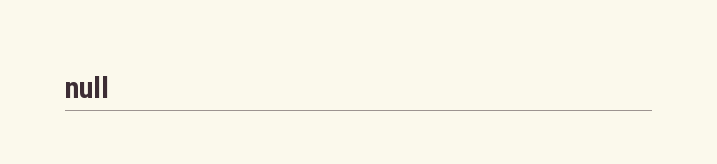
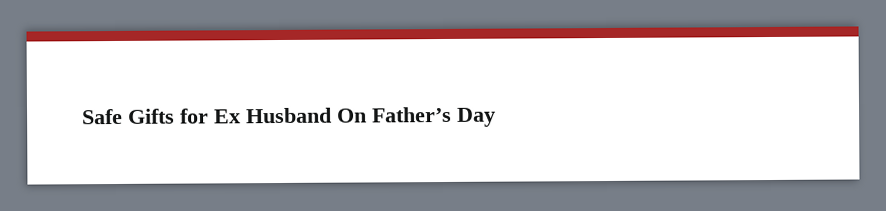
[65,76,109,98] null -> [82,106,496,127] Safe Gifts for Ex Husband On Father’s Day

